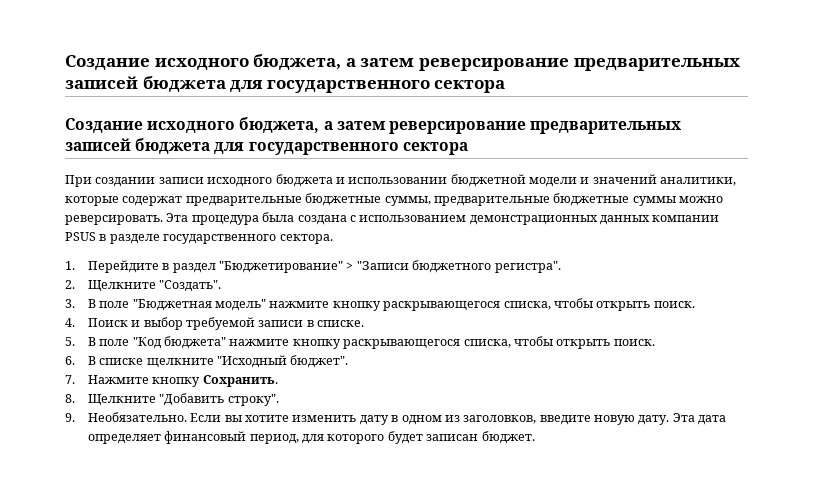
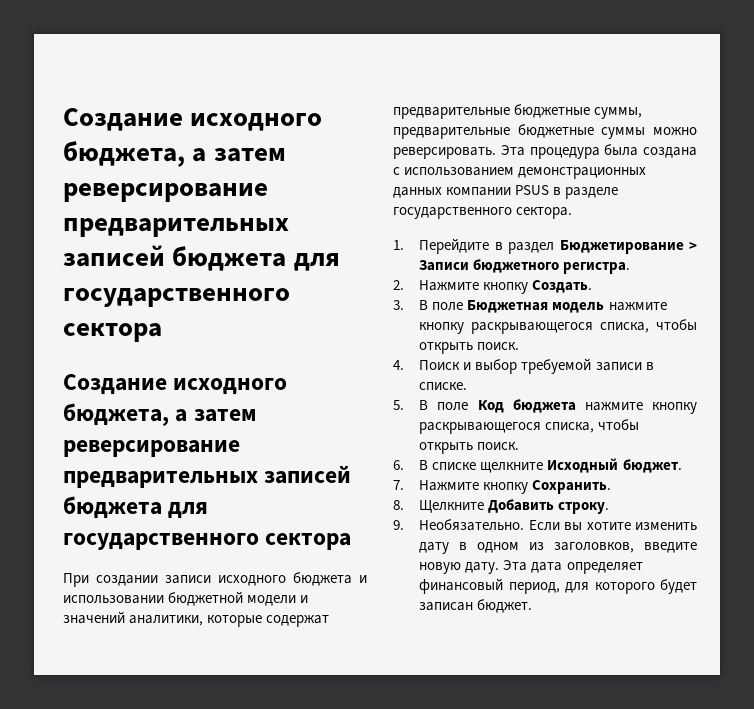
[219,260,561,273] [65,280,222,292] "Бюджетирование" > "Записи бюджетного регистра". // 2. Щелкните "Создать". -> [559,240,697,254] [419,259,631,274] [393,280,593,294] Бюджетирование > Записи бюджетного регистра. // 2. Нажмите кнопку Создать.
[132,299,267,311] "Бюджетная модель" -> [467,300,605,313] Бюджетная модель
[132,336,227,349] "Код бюджета" -> [477,399,576,413] Код бюджета
[217,355,349,368] "Исходный бюджет". -> [547,458,682,473] Исходный бюджет.
[159,393,279,406] "Добавить строку". -> [488,499,610,514] Добавить строку.

